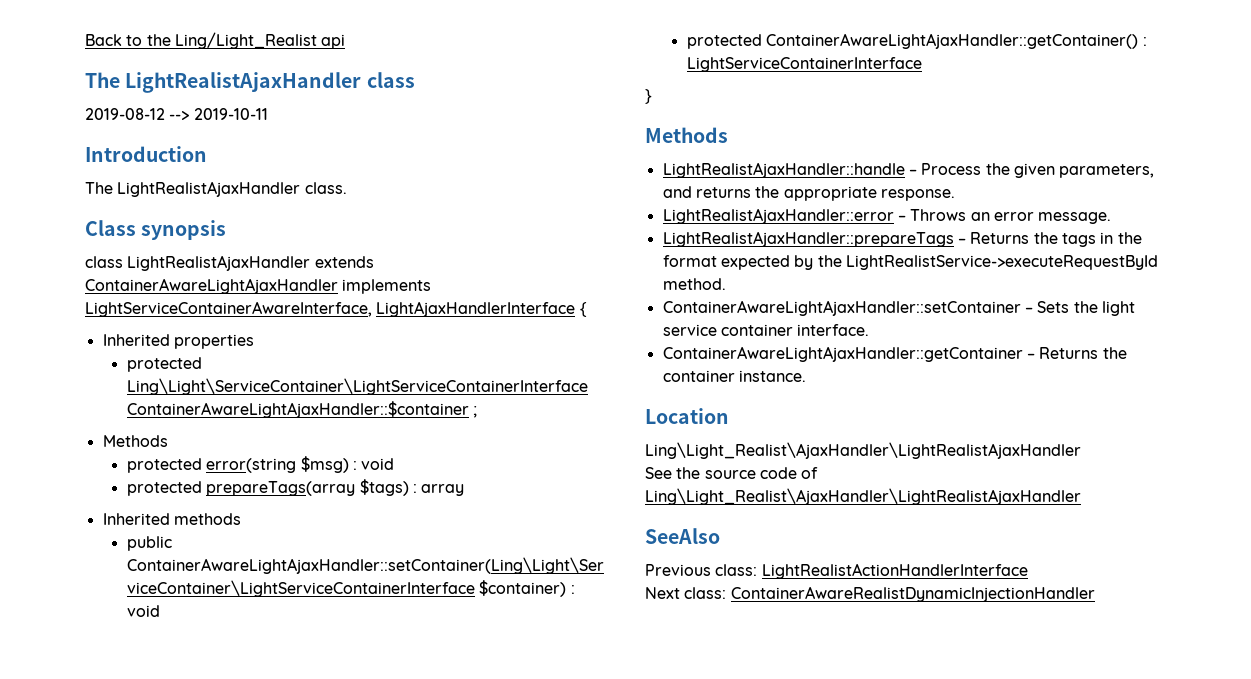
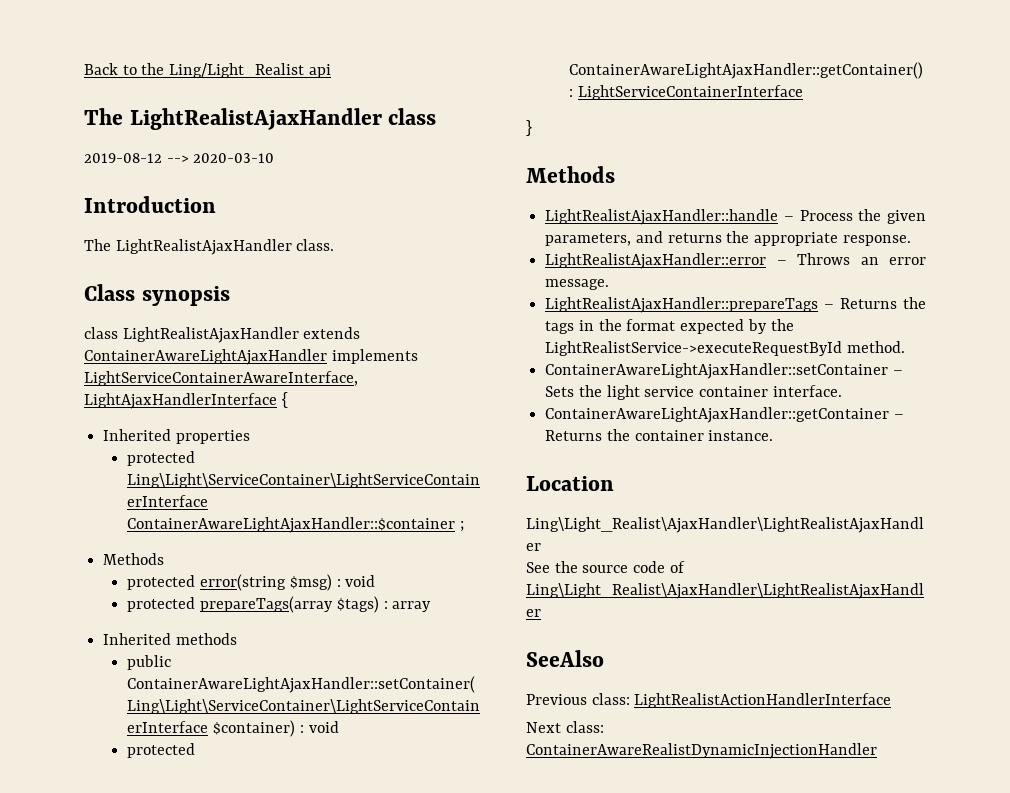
[193,108,268,120] 2019-10-11 -> [193,153,275,163] 2020-03-10

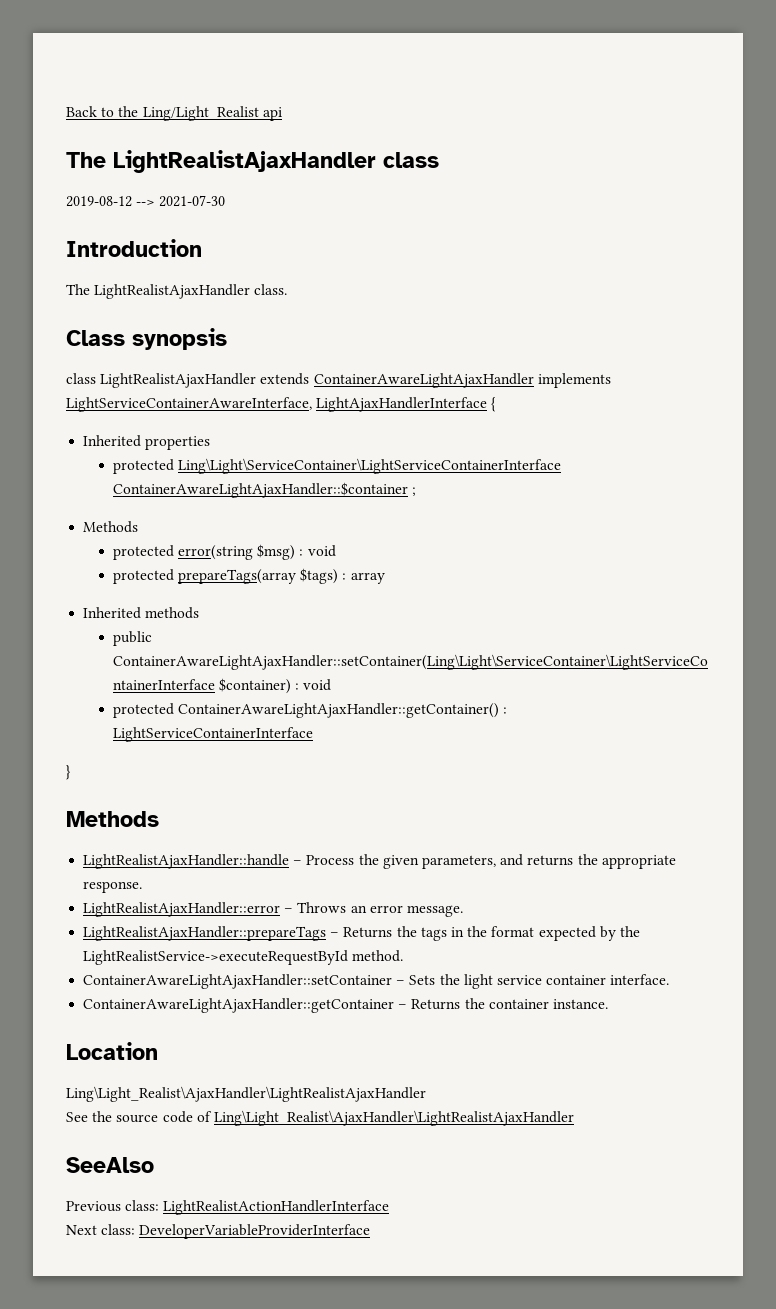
[193,153,275,163] 2020-03-10 -> [159,195,226,207] 2021-07-30
[526,743,877,759] ContainerAwareRealistDynamicInjectionHandler -> [139,1224,371,1239] DeveloperVariableProviderInterface

